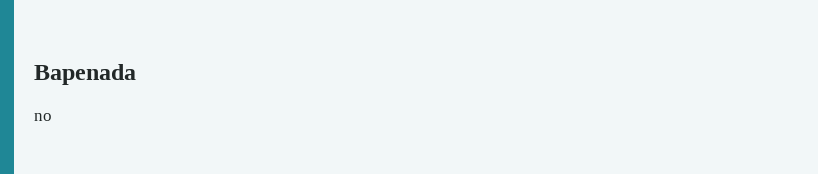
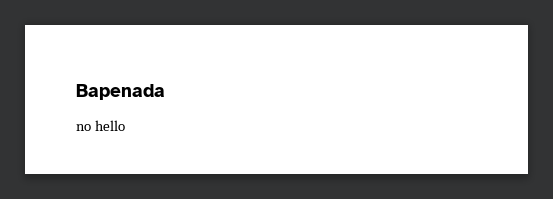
(52, 117) none -> [94,120,125,131] hello

